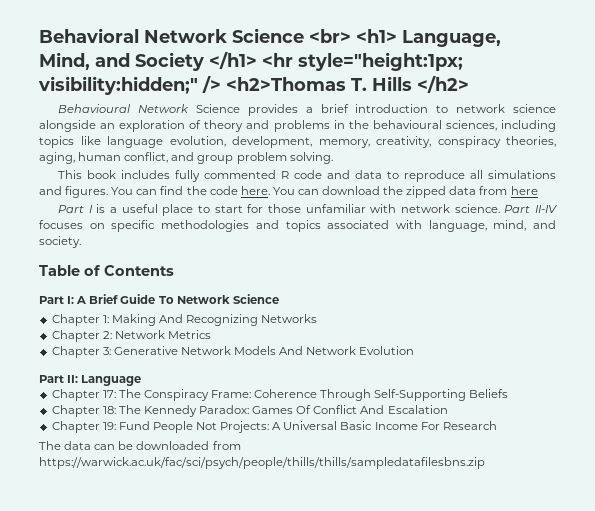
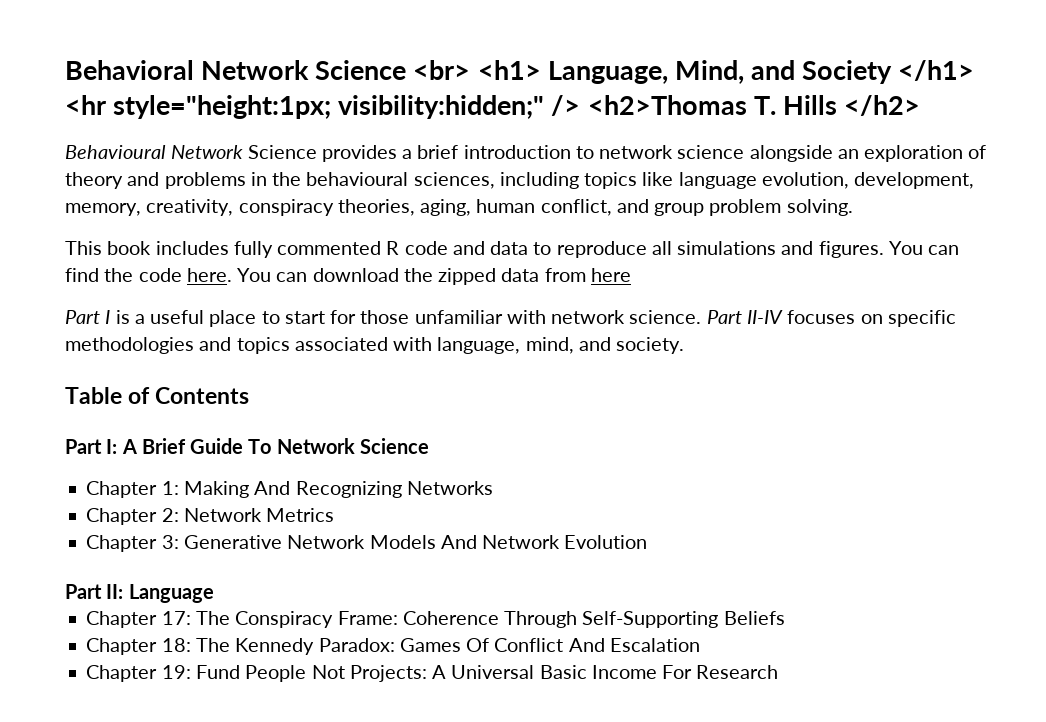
[39,441,241,450] [39,457,485,469] // The data can be downloaded from https://warwick.ac.uk/fac/sci/psych/people/thills/thills/sampledatafilesbns.zip -> (779, 672) none

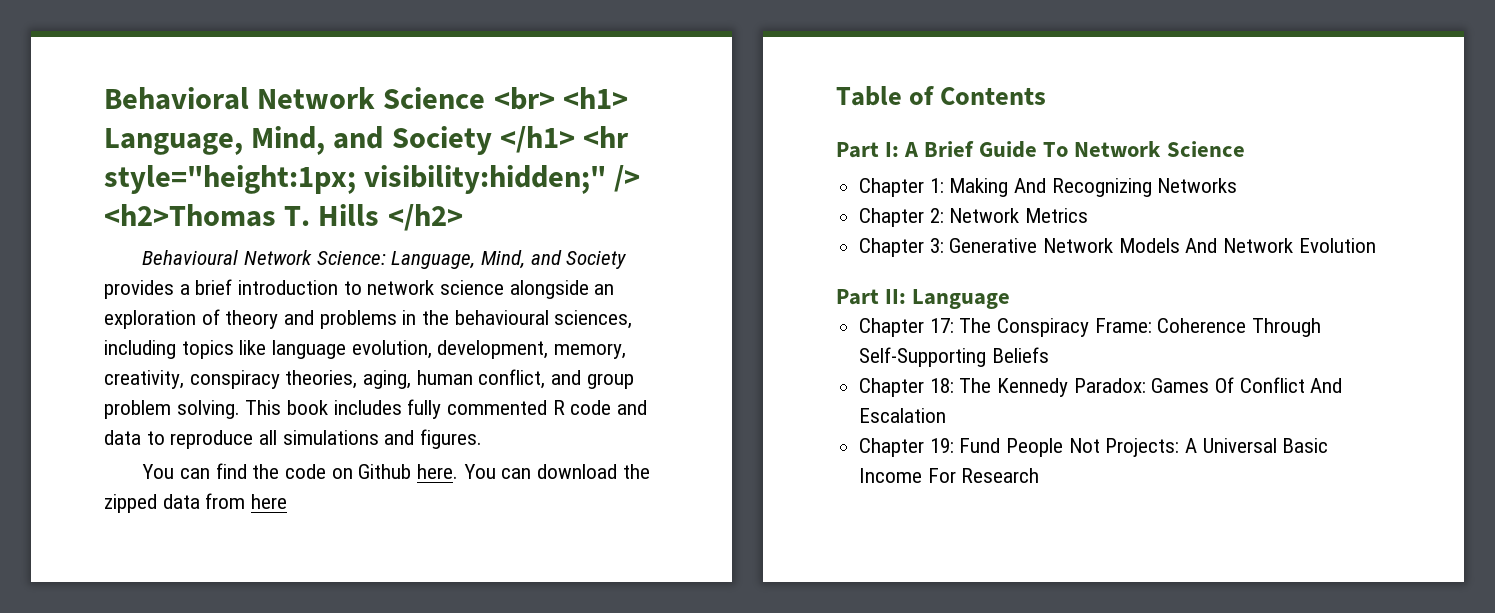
[247,145,317,159] Science -> [316,250,627,269] Science: Language, Mind, and Society
(853, 207) // -> (240, 409) none
(884, 249) none -> (483, 439) //
(182, 275) none -> [331,464,412,479] on Github
[65,310,956,327] [65,337,685,354] // Part I is a useful place to start for those unfamiliar with network science. Part II-IV focuses on specific methodologies and topics associated with language, mind, and society. -> (288, 501) none

